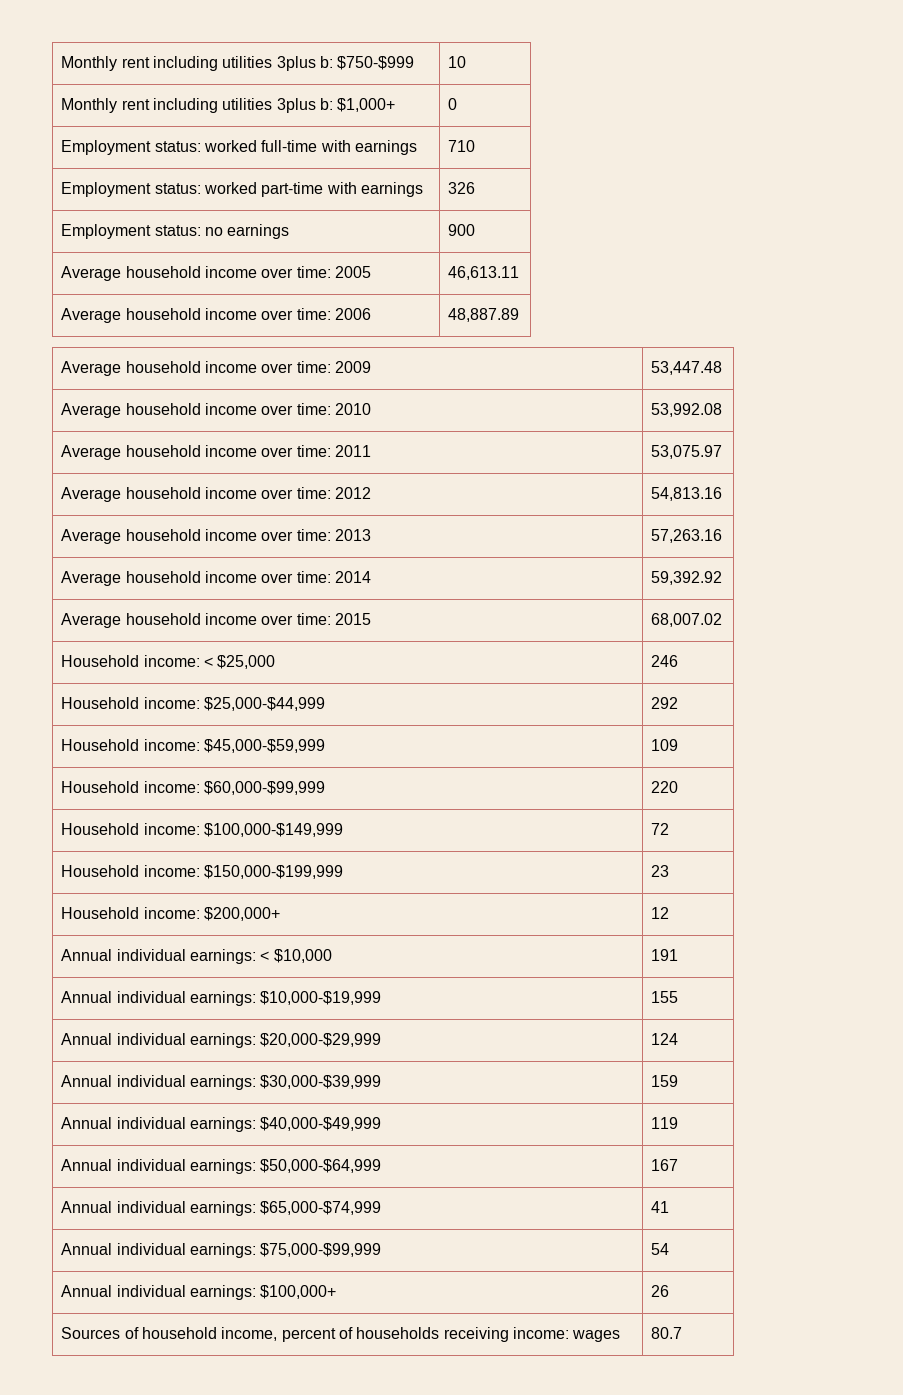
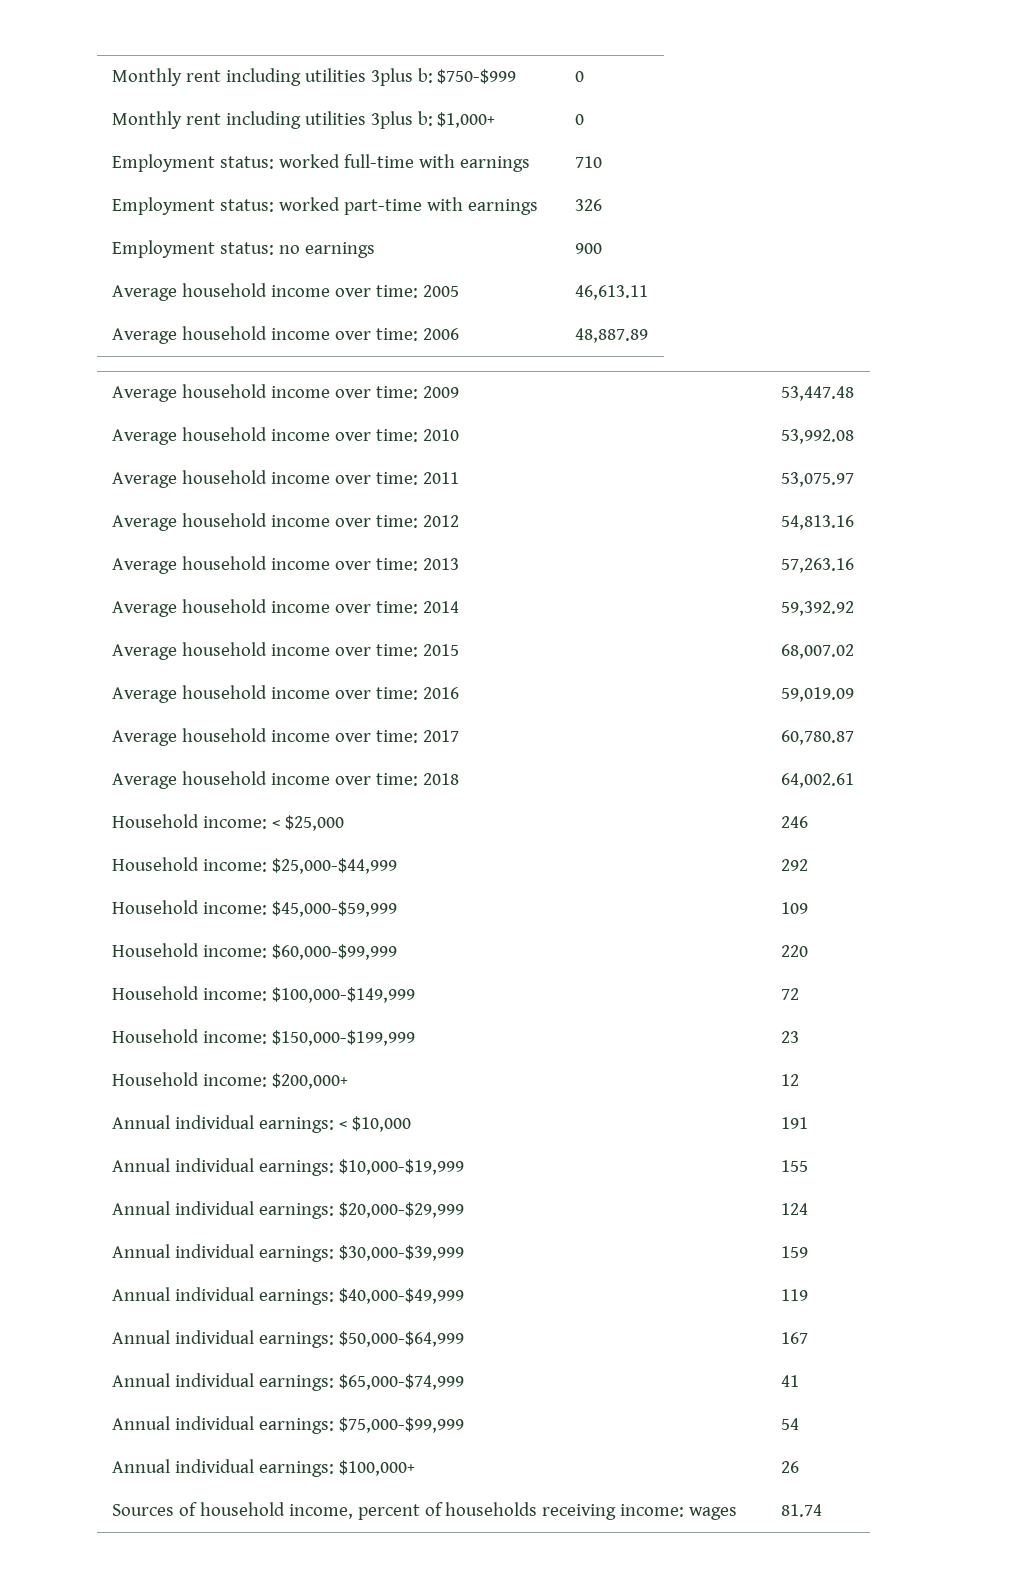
[448,56,467,68] 10 -> [574,71,584,82] 0
(723, 620) none -> [111,685,459,703] [780,687,854,702] [111,728,459,746] [780,730,854,745] [111,771,459,789] [780,773,854,788] // Average household income over time: 2016 | 59,019.09 // Average household income over time: 2017 | 60,780.87 // Average household income over time: 2018 | 64,002.61
[651,1327,683,1339] 80.7 -> [780,1504,822,1517] 81.74

